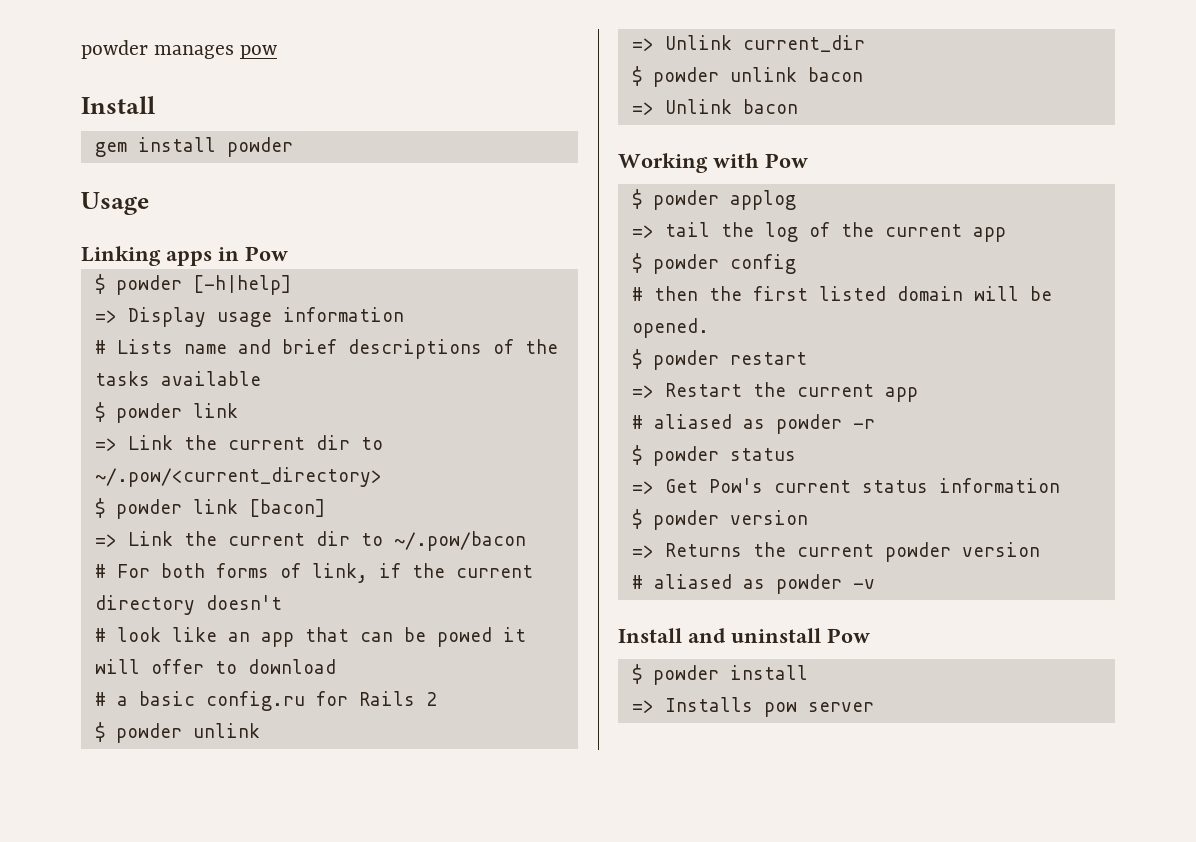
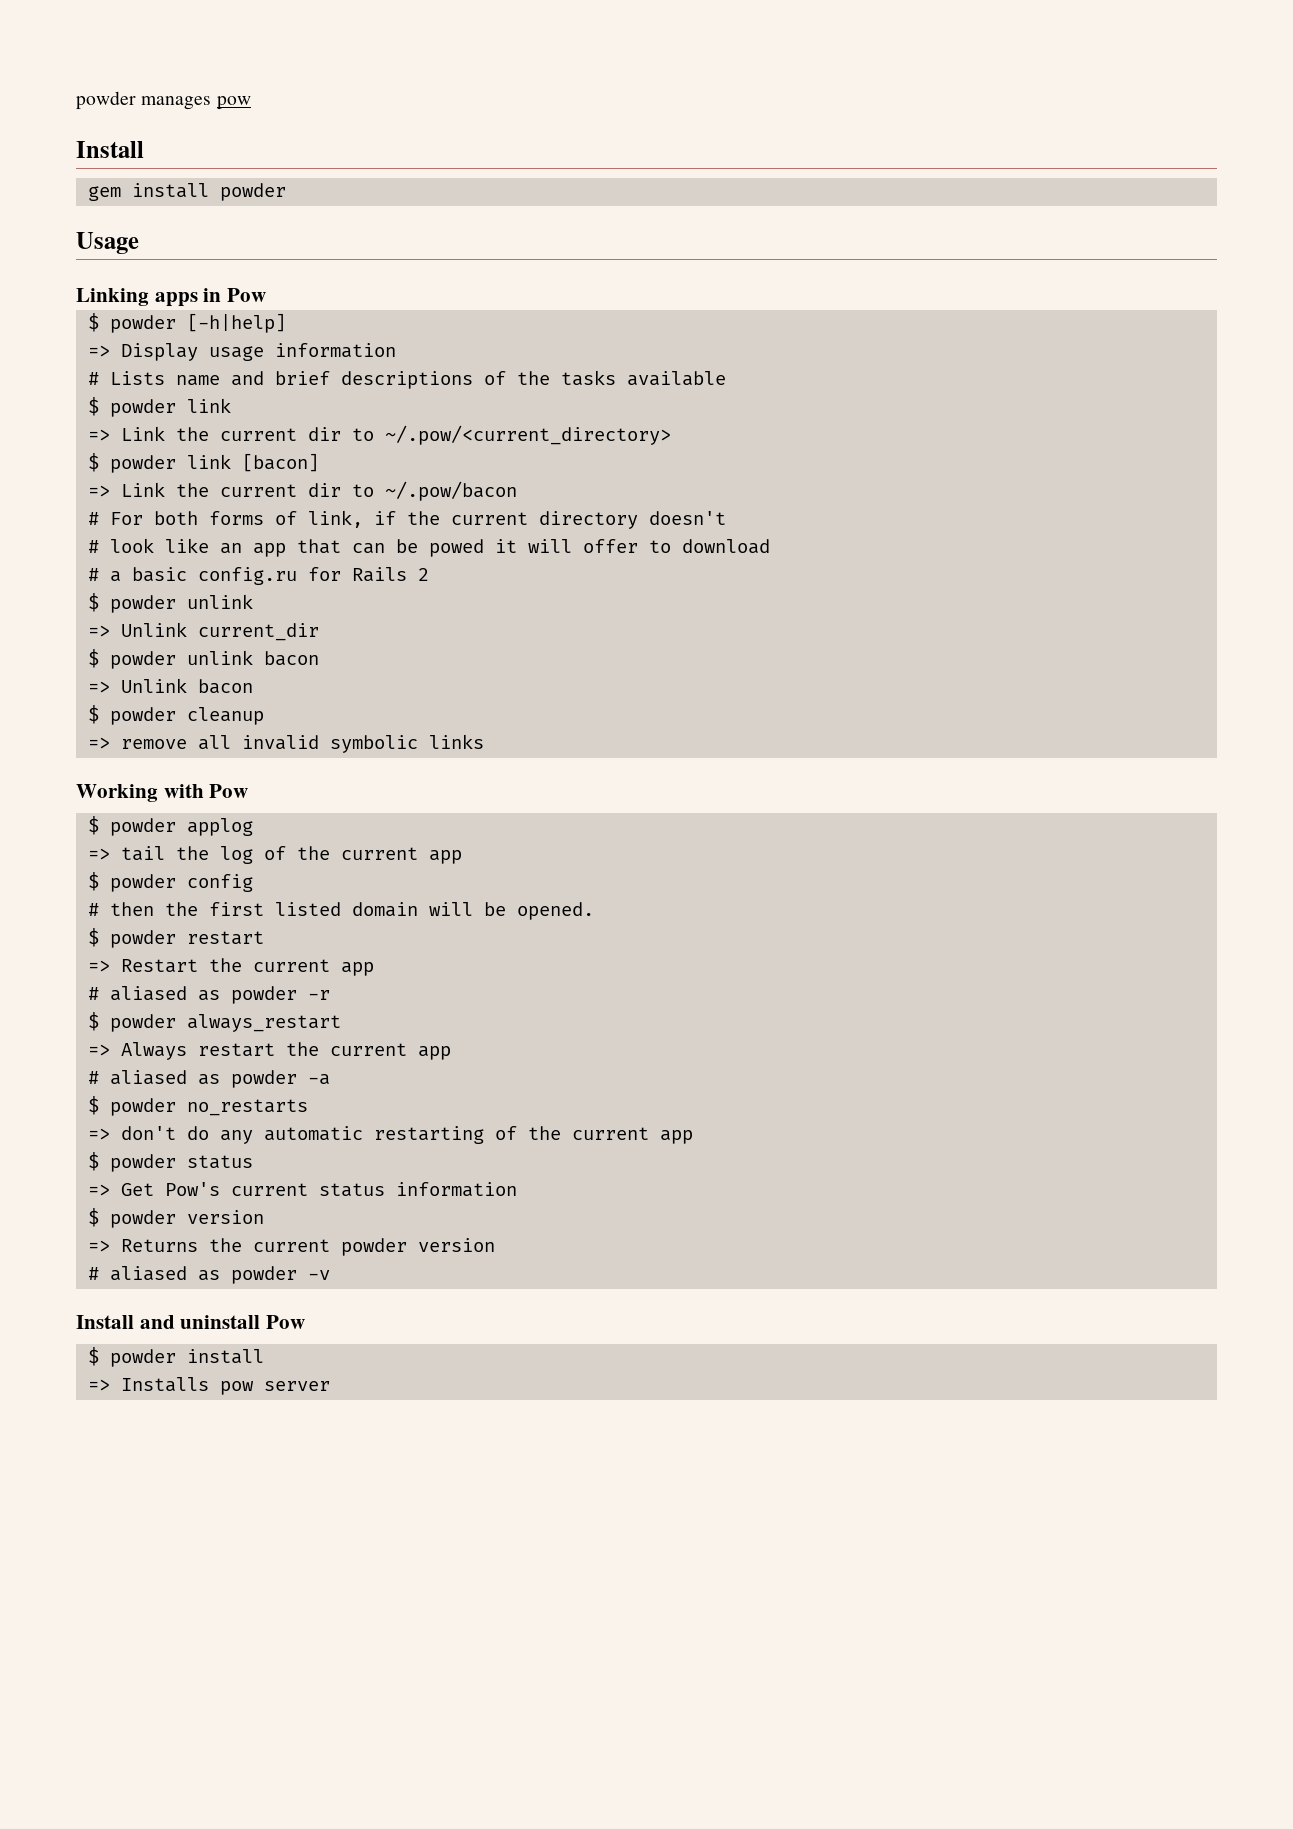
(798, 106) none -> [87,705,264,725] [87,734,484,753] // $ powder cleanup // => remove all invalid symbolic links
(875, 424) none -> [87,1012,341,1032] [87,1042,451,1060] [87,1070,330,1088] [87,1096,308,1116] [87,1126,693,1144] // $ powder always_restart // => Always restart the current app // # aliased as powder -a // $ powder no_restarts // => don't do any automatic restarting of the current app

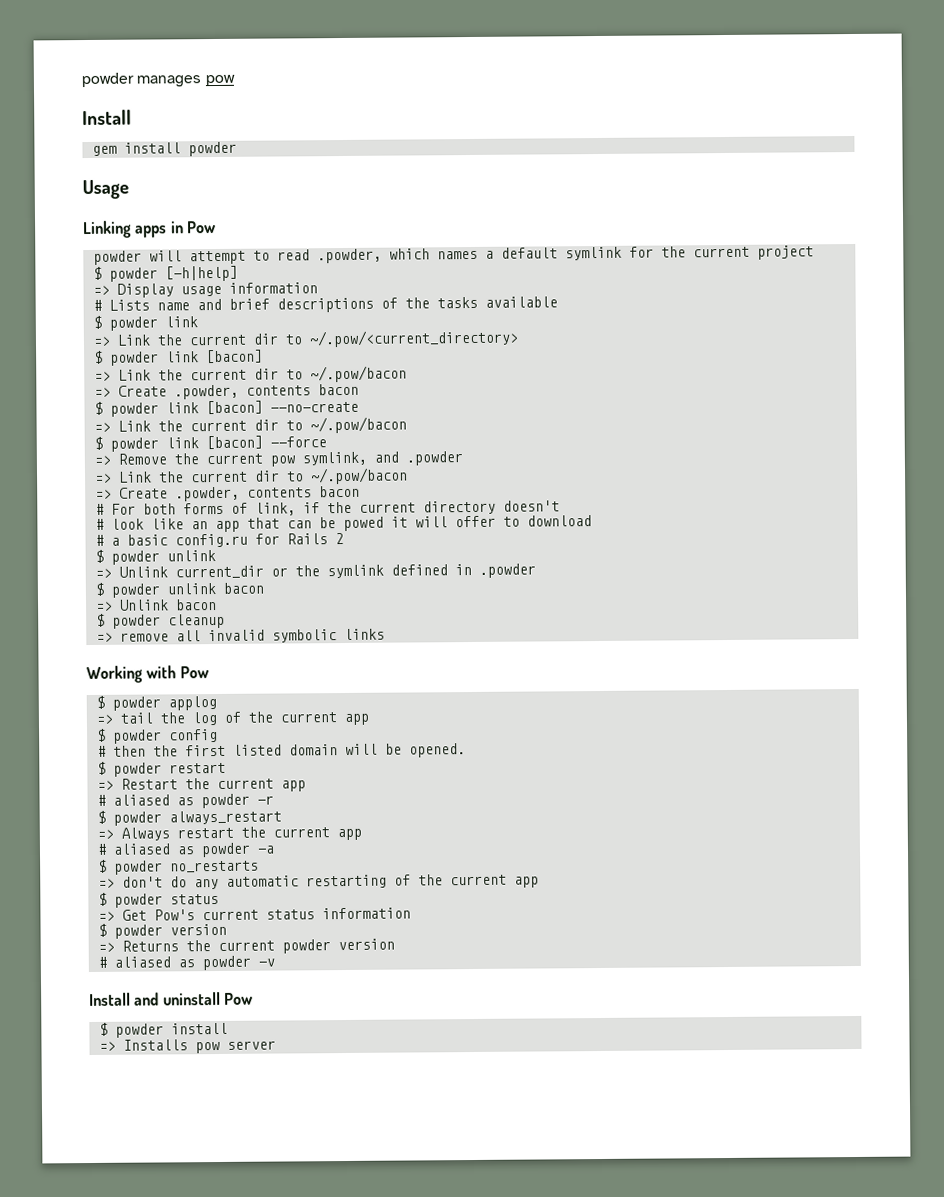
(267, 295) none -> [92,245,814,265] // powder will attempt to read .powder, which names a default symlink for the current project
(517, 491) none -> [93,383,359,400] [93,400,359,417] [93,416,407,434] [93,435,327,452] [93,451,463,467] [94,467,408,485] [94,485,360,502] // => Create .powder, contents bacon // $ powder link [bacon] --no-create // => Link the current dir to ~/.pow/bacon // $ powder link [bacon] --force // => Remove the current pow symlink, and .powder // => Link the current dir to ~/.pow/bacon // => Create .powder, contents bacon
(319, 632) none -> [270,563,536,579] or the symlink defined in .powder

